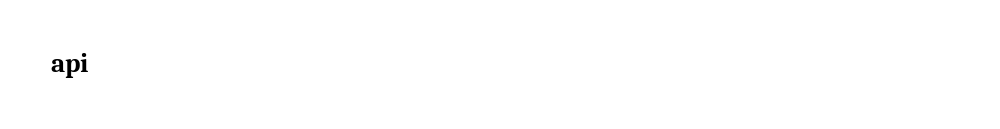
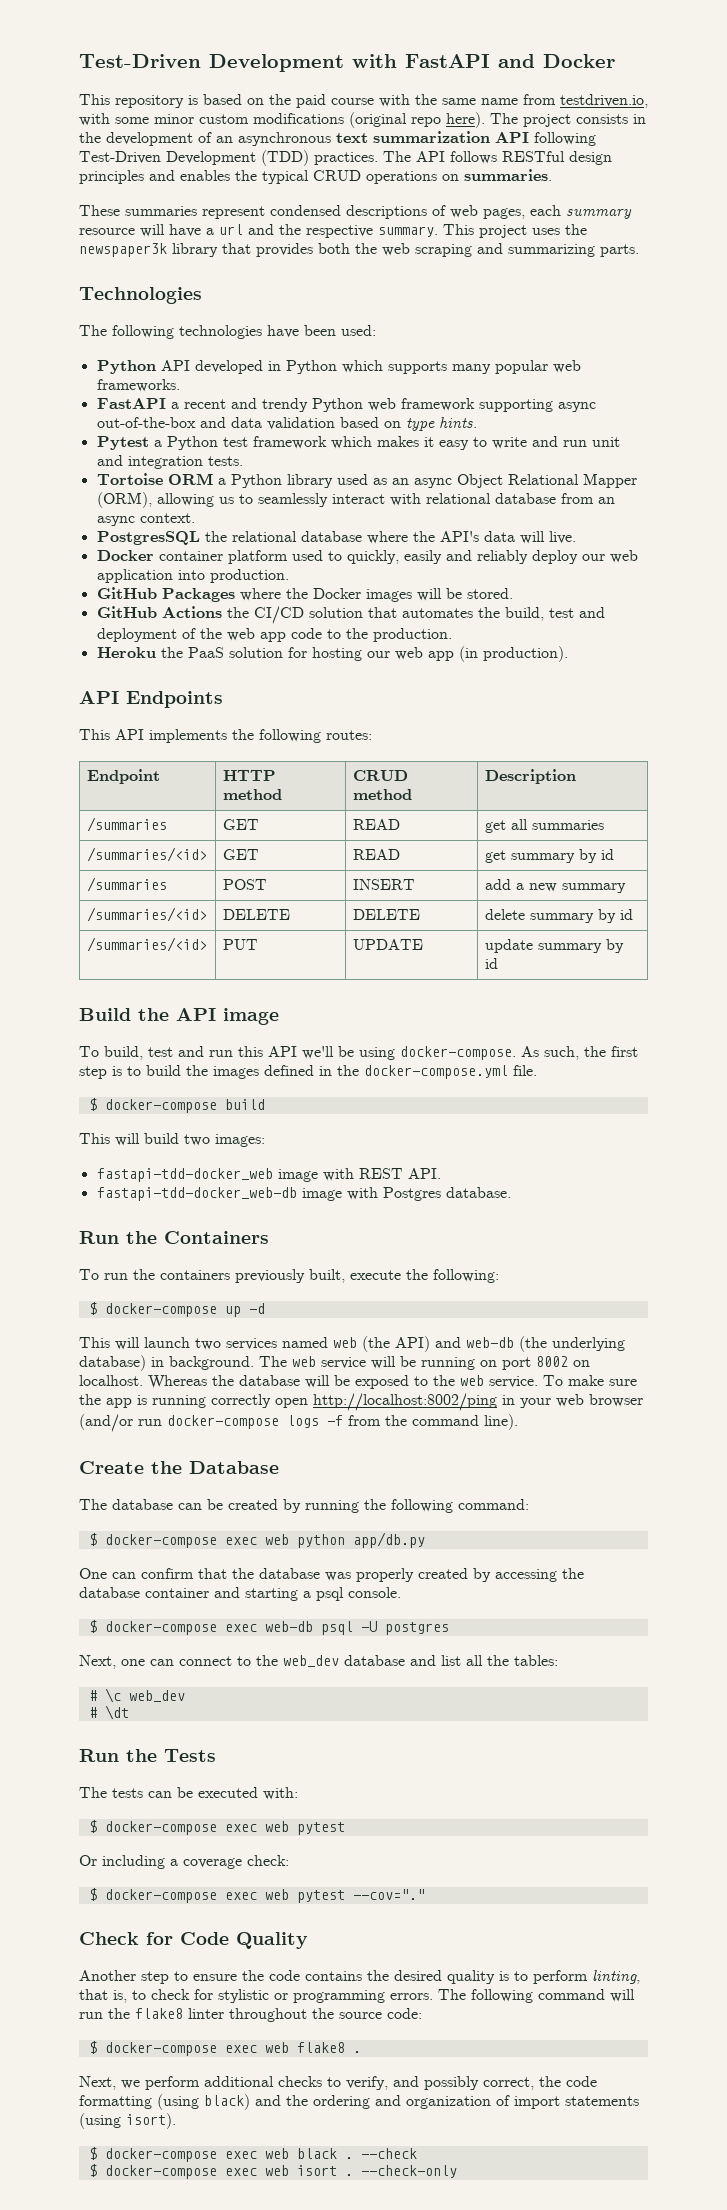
[51,53,88,78] api -> [79,54,615,72] [79,94,648,108] [79,112,646,128] [79,131,596,146] [79,150,612,166] [79,169,552,184] [79,205,632,219] [79,224,587,238] [79,243,639,257] [79,287,202,304] [79,325,376,339] [96,360,581,374] [96,379,180,392] [96,398,596,412] [96,417,477,431] [96,436,620,450] [96,455,243,469] [96,473,637,488] [96,492,615,508] [96,513,195,526] [96,531,576,545] [96,550,638,564] [96,569,289,583] [96,587,513,602] [96,606,605,624] [96,628,452,642] [96,646,568,662] [79,691,223,708] [79,729,372,743] [86,769,160,784] [222,770,276,781] [222,789,282,800] [352,770,408,781] [352,789,412,800] [484,769,576,784] [86,817,167,832] [222,819,259,830] [352,819,400,830] [484,819,604,833] [86,847,207,862] [222,849,259,860] [352,849,400,860] [484,849,614,863] [86,877,167,892] [222,879,267,890] [352,879,415,890] [484,879,626,893] [86,907,207,922] [222,909,290,920] [352,909,420,920] [484,909,633,923] [86,937,207,952] [222,939,258,950] [352,939,423,950] [484,939,624,953] [484,958,498,969] [79,1008,279,1025] [79,1046,638,1060] [79,1065,537,1079] [88,1098,265,1113] [79,1133,265,1147] [96,1168,441,1182] [96,1187,511,1201] [79,1231,269,1244] [79,1269,499,1283] [88,1302,265,1317] [79,1336,625,1352] [79,1355,590,1371] [79,1375,637,1389] [79,1393,643,1411] [79,1414,518,1432] [79,1461,279,1474] [79,1499,529,1513] [88,1532,425,1548] [79,1568,584,1582] [79,1587,401,1601] [88,1620,449,1635] [79,1655,558,1669] [88,1688,185,1703] [88,1705,129,1720] [79,1749,216,1762] [79,1787,298,1800] [88,1820,345,1835] [79,1855,289,1869] [88,1888,425,1903] [79,1932,308,1949] [79,1970,640,1984] [79,1989,635,2003] [79,2008,422,2022] [88,2041,361,2056] [79,2076,597,2090] [79,2094,639,2110] [79,2113,176,2129] [88,2147,417,2162] [88,2164,457,2179] Test-Driven Development with FastAPI and Docker // This repository is based on the paid course with the same name from testdriven.io, with some minor custom modifications (original repo here). The project consists in the development of an asynchronous text summarization API following Test-Driven Development (TDD) practices. The API follows RESTful design principles and enables the typical CRUD operations on summaries. // These summaries represent condensed descriptions of web pages, each summary resource will have a url and the respective summary. This project uses the newspaper3k library that provides both the web scraping and summarizing parts. // Technologies // The following technologies have been used: // Python API developed in Python which supports many popular web frameworks. // FastAPI a recent and trendy Python web framework supporting async out-of-the-box and data validation based on type hints. // Pytest a Python test framework which makes it easy to write and run unit and integration tests. // Tortoise ORM a Python library used as an async Object Relational Mapper (ORM), allowing us to seamlessly interact with relational database from an async context. // PostgresSQL the relational database where the API's data will live. // Docker container platform used to quickly, easily and reliably deploy our web application into production. // GitHub Packages where the Docker images will be stored. // GitHub Actions the CI/CD solution that automates the build, test and deployment of the web app code to the production. // Heroku the PaaS solution for hosting our web app (in production). // API Endpoints // This API implements the following routes: // Endpoint | HTTP method | CRUD method | Description // /summaries | GET | READ | get all summaries // /summaries/<id> | GET | READ | get summary by id // /summaries | POST | INSERT | add a new summary // /summaries/<id> | DELETE | DELETE | delete summary by id // /summaries/<id> | PUT | UPDATE | update summary by id // Build the API image // To build, test and run this API we'll be using docker-compose. As such, the first step is to build the images defined in the docker-compose.yml file. // $ docker-compose build // This will build two images: // fastapi-tdd-docker_web image with REST API. // fastapi-tdd-docker_web-db image with Postgres database. // Run the Containers // To run the containers previously built, execute the following: // $ docker-compose up -d // This will launch two services named web (the API) and web-db (the underlying database) in background. The web service will be running on port 8002 on localhost. Whereas the database will be exposed to the web service. To make sure the app is running correctly open http://localhost:8002/ping in your web browser (and/or run docker-compose logs -f from the command line). // Create the Database // The database can be created by running the following command: // $ docker-compose exec web python app/db.py // One can confirm that the database was properly created by accessing the database container and starting a psql console. // $ docker-compose exec web-db psql -U postgres // Next, one can connect to the web_dev database and list all the tables: // # \c web_dev // # \dt // Run the Tests // The tests can be executed with: // $ docker-compose exec web pytest // Or including a coverage check: // $ docker-compose exec web pytest --cov="." // Check for Code Quality // Another step to ensure the code contains the desired quality is to perform linting, that is, to check for stylistic or programming errors. The following command will run the flake8 linter throughout the source code: // $ docker-compose exec web flake8 . // Next, we perform additional checks to verify, and possibly correct, the code formatting (using black) and the ordering and organization of import statements (using isort). // $ docker-compose exec web black . --check // $ docker-compose exec web isort . --check-only

